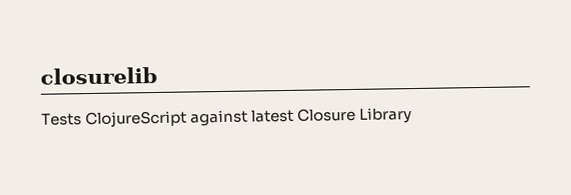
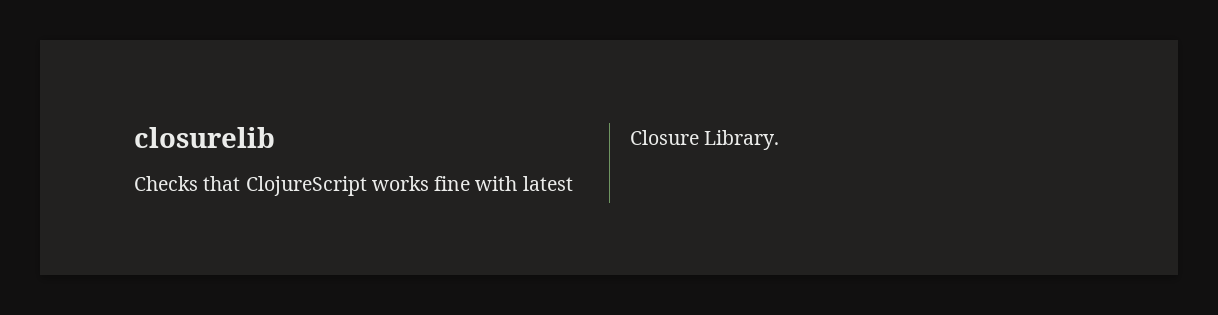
[41,109,249,129] Tests ClojureScript against -> [134,176,518,196] Checks that ClojureScript works fine with
[359,107,413,124] Library -> [704,130,780,150] Library.

